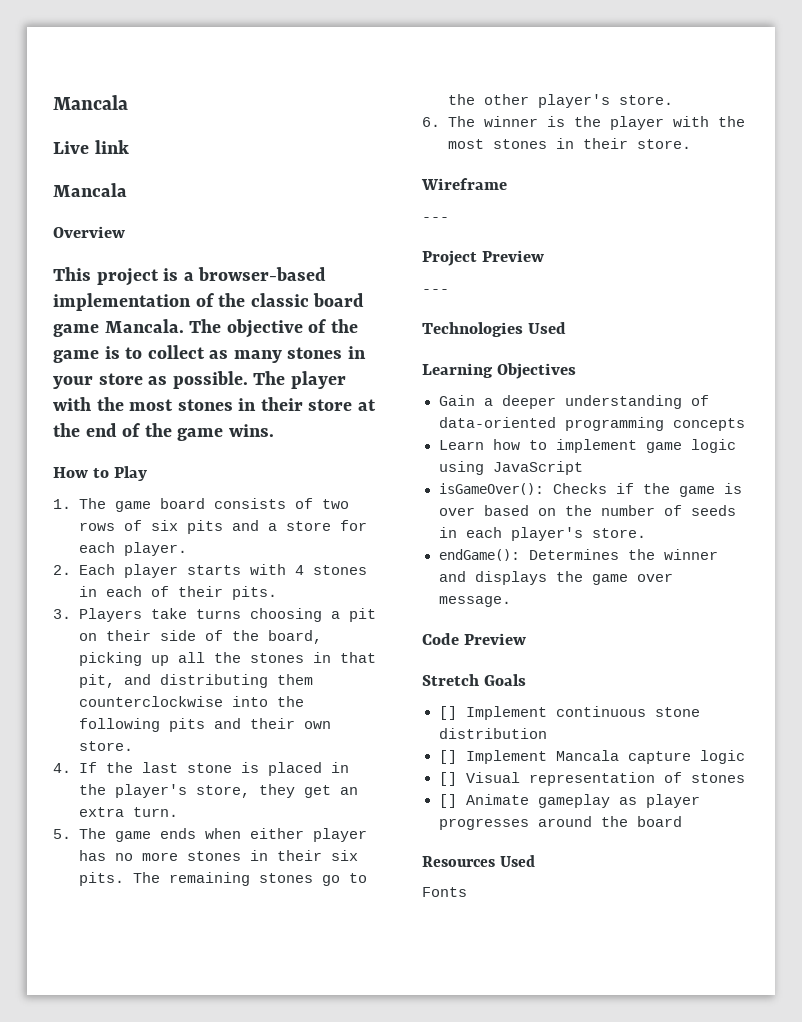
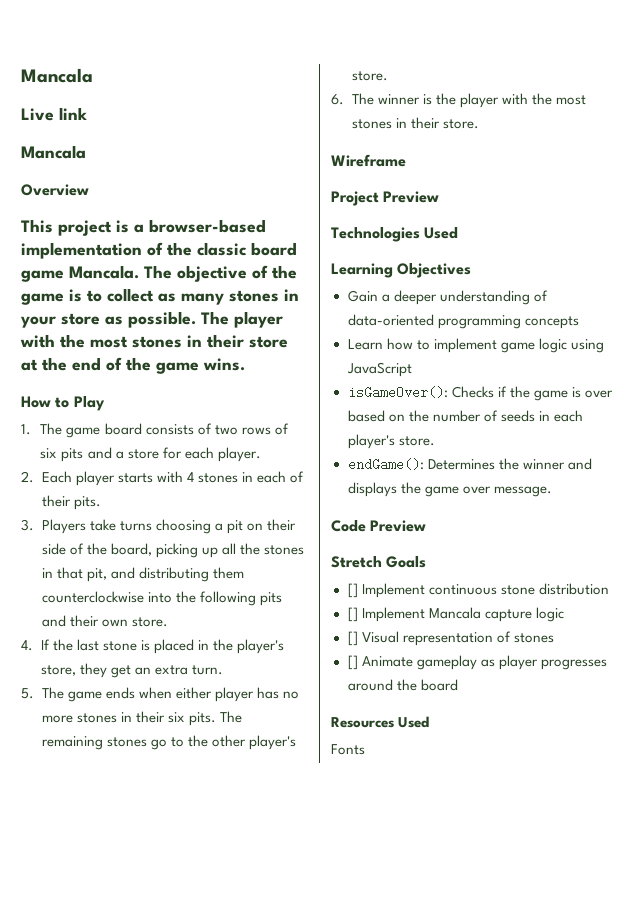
[422,217,449,221] // --- -> (406, 160) none
[422,289,449,293] // --- -> (440, 197) none

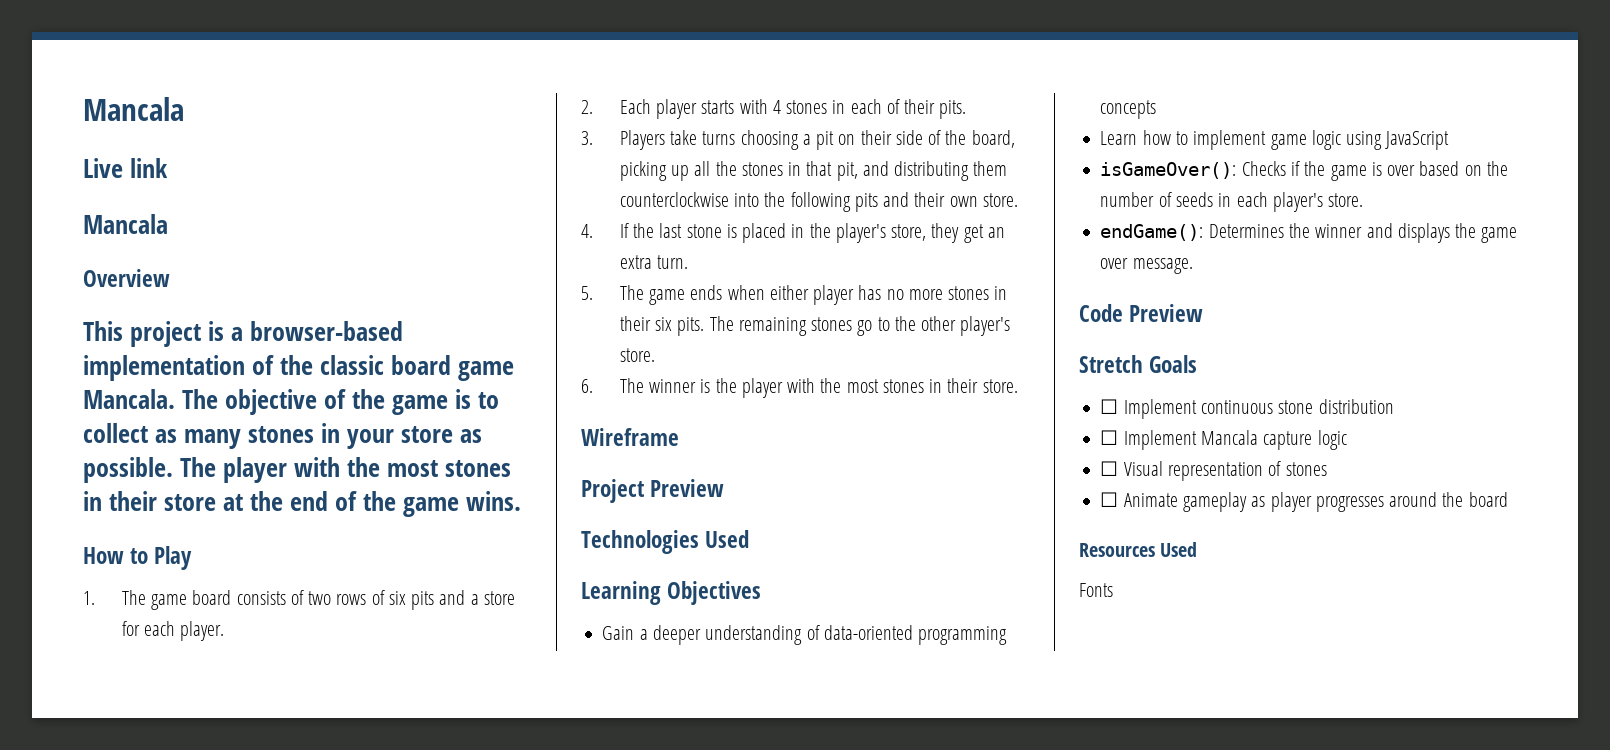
[347,583,358,598] [] -> [1100,399,1119,414] ☐
[347,607,358,622] [] -> [1100,430,1119,445] ☐
[347,631,358,646] [] -> [1100,461,1119,476] ☐
[347,655,358,670] [] -> [1100,492,1119,507] ☐

